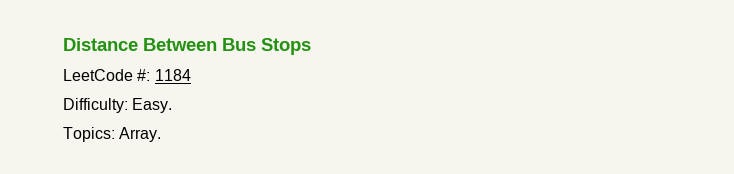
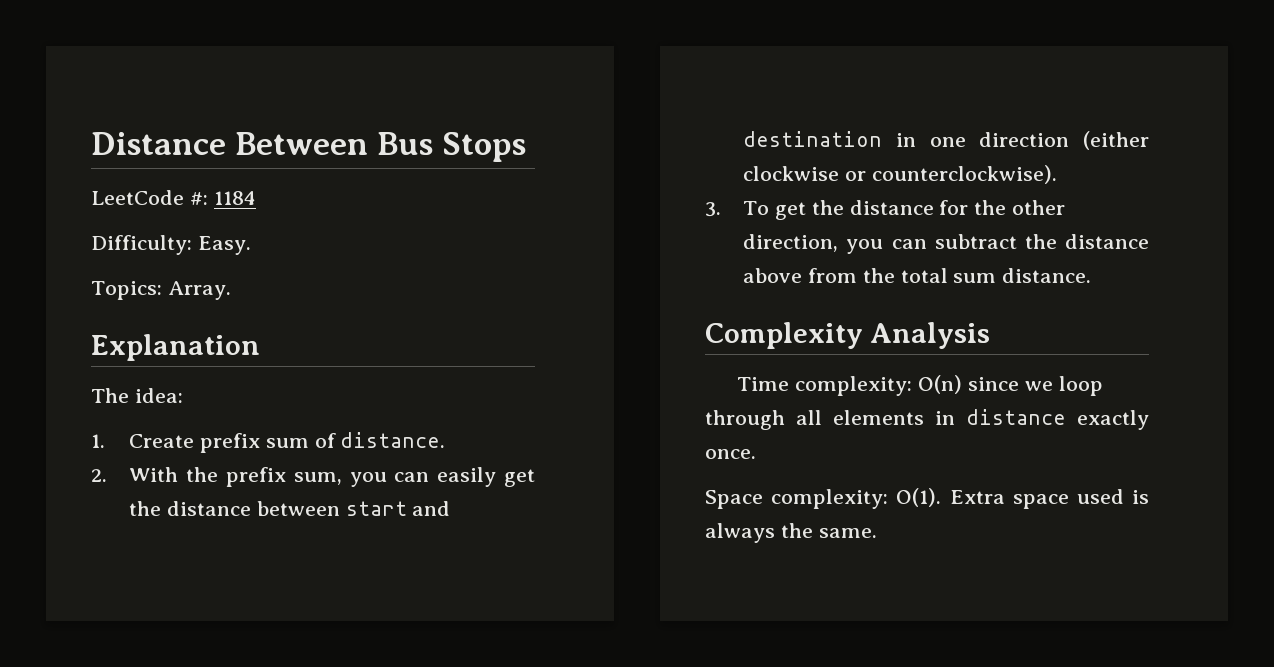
(162, 134) none -> [91,334,260,361] [91,388,183,403] [91,432,446,453] [91,467,535,487] [129,501,451,516] [743,131,1149,150] [743,165,1057,184] [705,200,1065,220] [743,234,1149,254] [743,268,1092,283] [705,322,990,349] [737,375,1103,396] [705,409,1149,430] [705,449,756,459] [705,488,1149,509] [705,523,877,543] // Explanation // The idea: // 1. Create prefix sum of distance. // 2. With the prefix sum, you can easily get the distance between start and destination in one direction (either clockwise or counterclockwise). // 3. To get the distance for the other direction, you can subtract the distance above from the total sum distance. // Complexity Analysis // Time complexity: O(n) since we loop through all elements in distance exactly once. // Space complexity: O(1). Extra space used is always the same.

